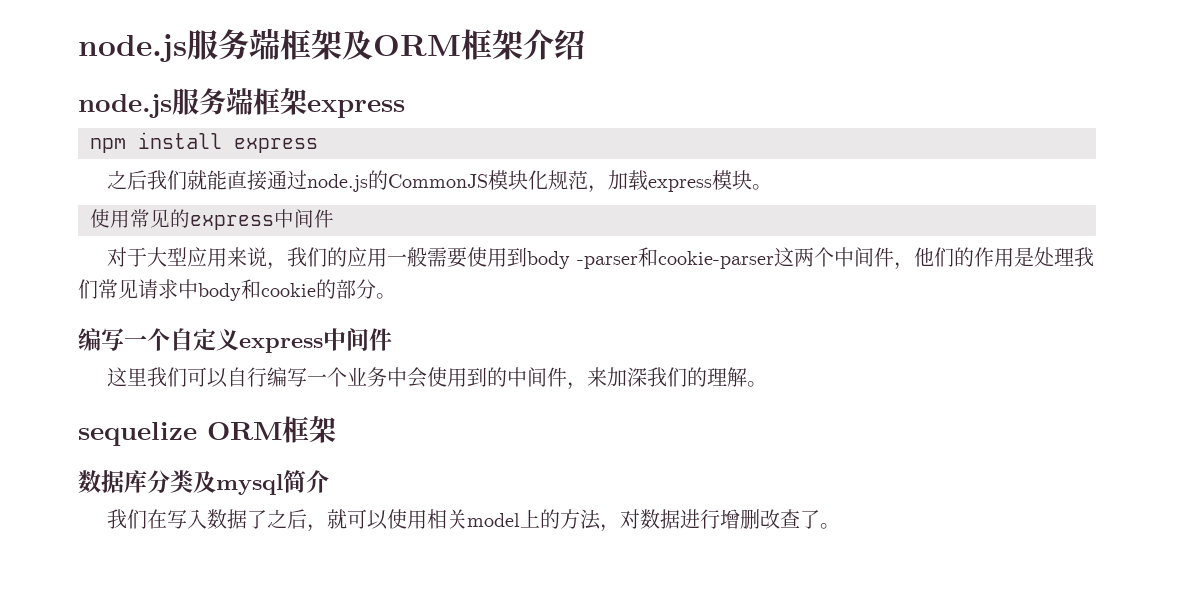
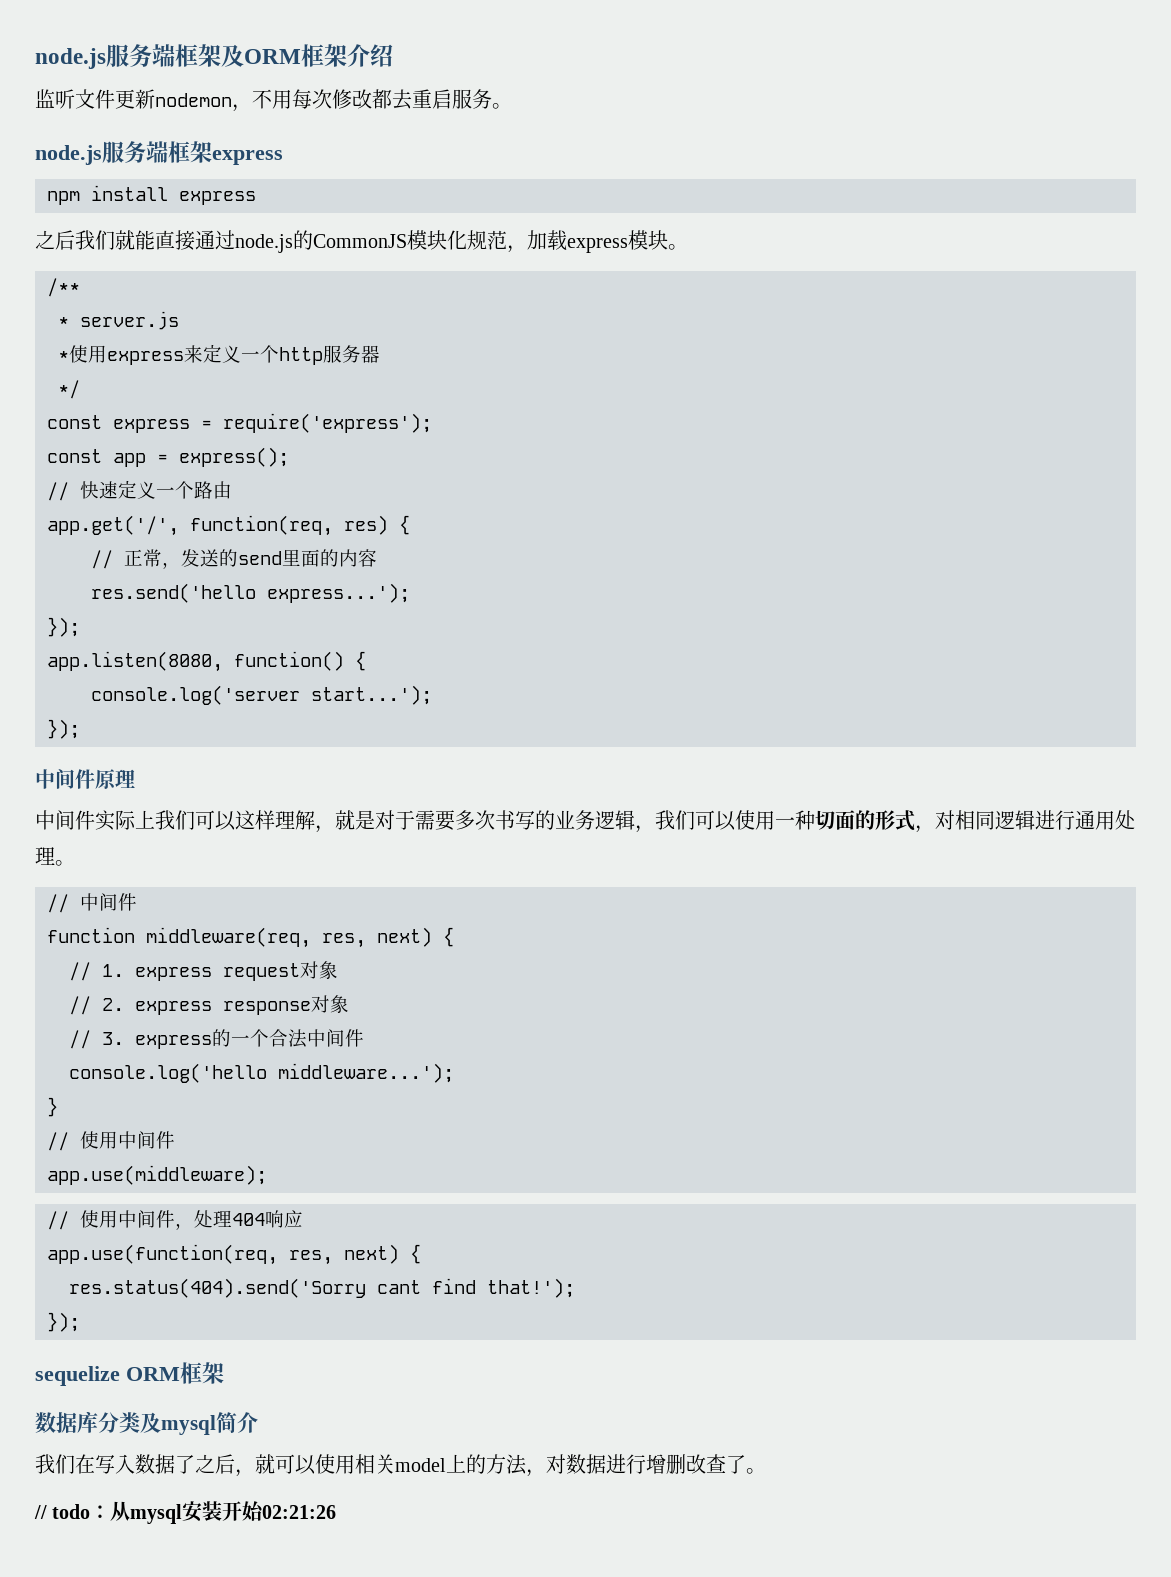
(585, 44) none -> [35,89,512,112] // 监听文件更新nodemon，不用每次修改都去重启服务。
[90,209,334,230] [106,247,1094,270] [78,279,396,301] [78,328,392,353] [106,367,767,390] 使⽤常见的express中间件 // 对于⼤型应⽤来说，我们的应⽤⼀般需要使⽤到body -parser和cookie-parser这两个中间件，他们的作⽤是处理我们常⻅请求中body和cookie的部分。 // 编写一个自定义express中间件 // 这⾥我们可以⾃⾏编写⼀个业务中会使⽤到的中间件，来加深我们的理解。 -> [47,278,80,297] [58,311,179,330] [58,344,380,365] [58,380,80,399] [47,413,432,433] [47,447,289,467] [47,480,232,501] [47,515,410,536] [91,549,377,569] [91,583,410,603] [47,617,80,637] [47,651,366,672] [91,685,432,705] [47,719,80,739] [35,769,135,789] [35,810,1135,833] [35,847,75,866] [47,893,137,913] [47,927,454,948] [69,961,338,981] [69,995,349,1015] [69,1029,364,1049] [69,1063,454,1083] [47,1097,58,1117] [47,1131,175,1151] [47,1165,267,1185] [47,1210,303,1230] [47,1244,421,1265] [69,1278,575,1298] [47,1312,80,1332] /** // * server.js // *使⽤express来定义⼀个http服务器 // */ // const express = require('express'); // const app = express(); // // 快速定义一个路由 // app.get('/', function(req, res) { // // 正常，发送的send里面的内容 // res.send('hello express...'); // }); // app.listen(8080, function() { // console.log('server start...'); // }); // 中间件原理 // 中间件实际上我们可以这样理解，就是对于需要多次书写的业务逻辑，我们可以使⽤⼀种切⾯的形式，对相同逻辑进⾏通⽤处理。 // // 中间件 // function middleware(req, res, next) { // // 1. express request对象 // // 2. express response对象 // // 3. express的一个合法中间件 // console.log('hello middleware...'); // } // // 使用中间件 // app.use(middleware); // // 使用中间件，处理404响应 // app.use(function(req, res, next) { // res.status(404).send('Sorry cant find that!'); // });
(840, 526) none -> [34,1501,337,1524] // // todo：从mysql安装开始02:21:26

